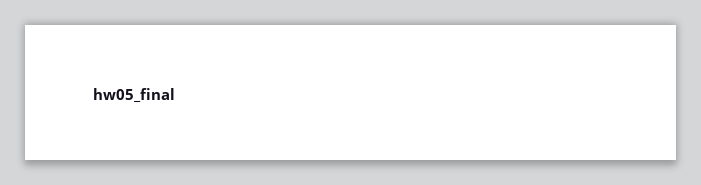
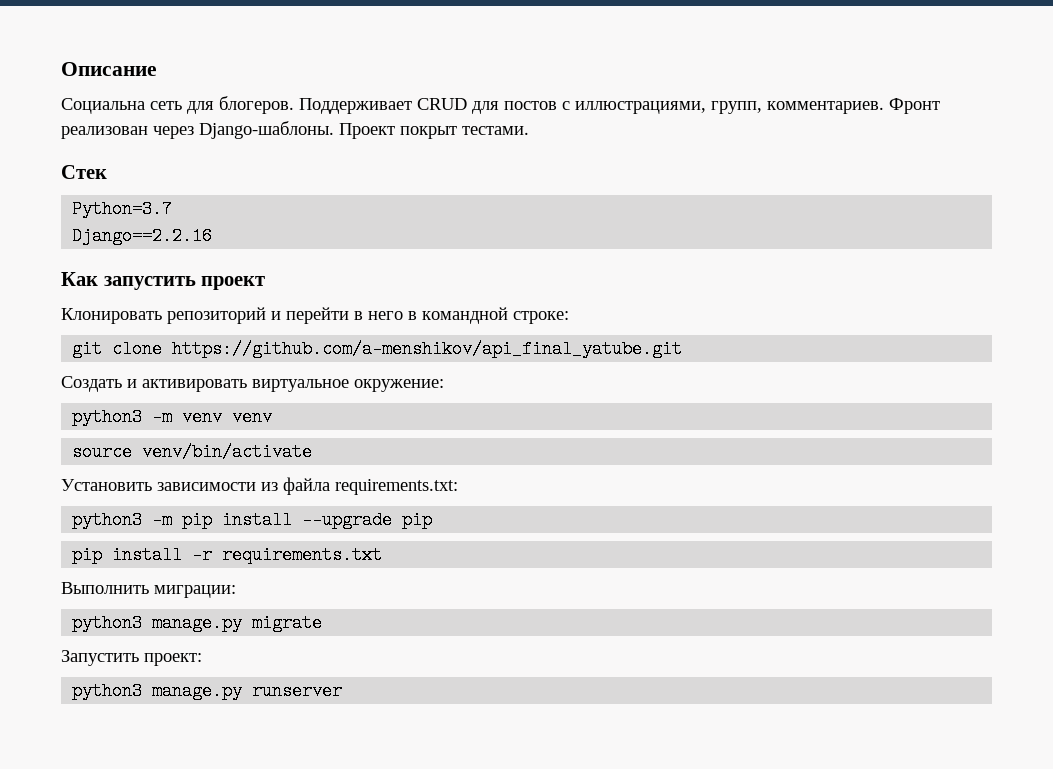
[93,88,175,102] hw05_final -> [61,62,157,76] [61,96,940,114] [61,121,529,139] [61,165,107,179] [72,200,173,218] [72,227,213,245] [61,272,266,290] [61,307,569,324] [72,340,683,358] [61,376,444,392] [72,408,273,426] [72,443,313,461] [61,477,458,495] [72,511,433,529] [72,546,383,564] [61,582,236,598] [72,614,323,632] [61,650,202,666] [72,682,343,700] Описание // Cоциальна сеть для блогеров. Поддерживает CRUD для постов с иллюстрациями, групп, комментариев. Фронт реализован через Django-шаблоны. Проект покрыт тестами. // Стек // Python=3.7 // Django==2.2.16 // Как запустить проект // Клонировать репозиторий и перейти в него в командной строке: // git clone https://github.com/a-menshikov/api_final_yatube.git // Cоздать и активировать виртуальное окружение: // python3 -m venv venv // source venv/bin/activate // Установить зависимости из файла requirements.txt: // python3 -m pip install --upgrade pip // pip install -r requirements.txt // Выполнить миграции: // python3 manage.py migrate // Запустить проект: // python3 manage.py runserver

